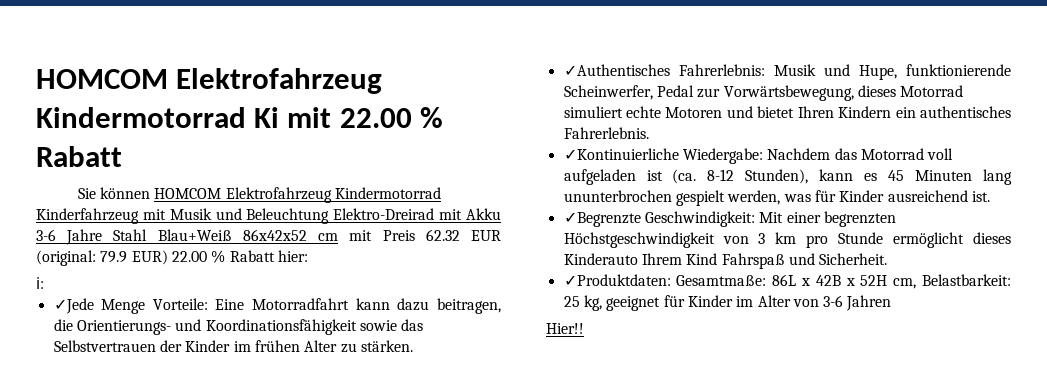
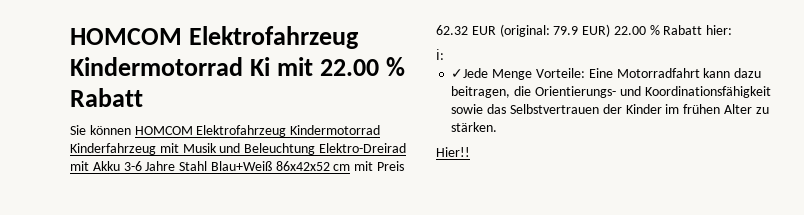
[563,64,1011,80] [563,85,964,101] [563,106,1011,118] [563,127,649,139] [563,148,954,164] [563,169,1012,185] [563,190,990,206] [563,211,896,227] [563,232,1011,248] [563,253,888,269] [563,274,1011,289] [563,295,892,311] // ✓Authentisches Fahrerlebnis: Musik und Hupe, funktionierende Scheinwerfer, Pedal zur Vorwärtsbewegung, dieses Motorrad simuliert echte Motoren und bietet Ihren Kindern ein authentisches Fahrerlebnis. // ✓Kontinuierliche Wiedergabe: Nachdem das Motorrad voll aufgeladen ist (ca. 8-12 Stunden), kann es 45 Minuten lang ununterbrochen gespielt werden, was für Kinder ausreichend ist. // ✓Begrenzte Geschwindigkeit: Mit einer begrenzten Höchstgeschwindigkeit von 3 km pro Stunde ermöglicht dieses Kinderauto Ihrem Kind Fahrspaß und Sicherheit. // ✓Produktdaten: Gesamtmaße: 86L x 42B x 52H cm, Belastbarkeit: 25 kg, geeignet für Kinder im Alter von 3-6 Jahren -> (498, 127) none

